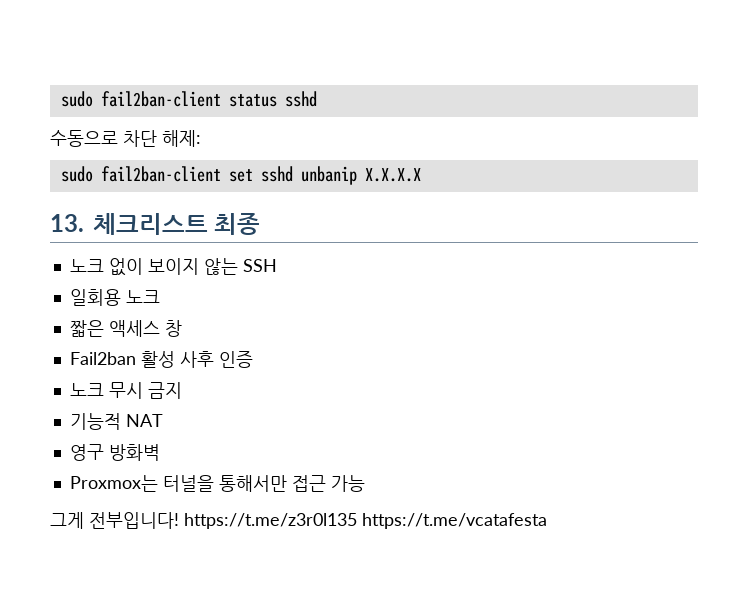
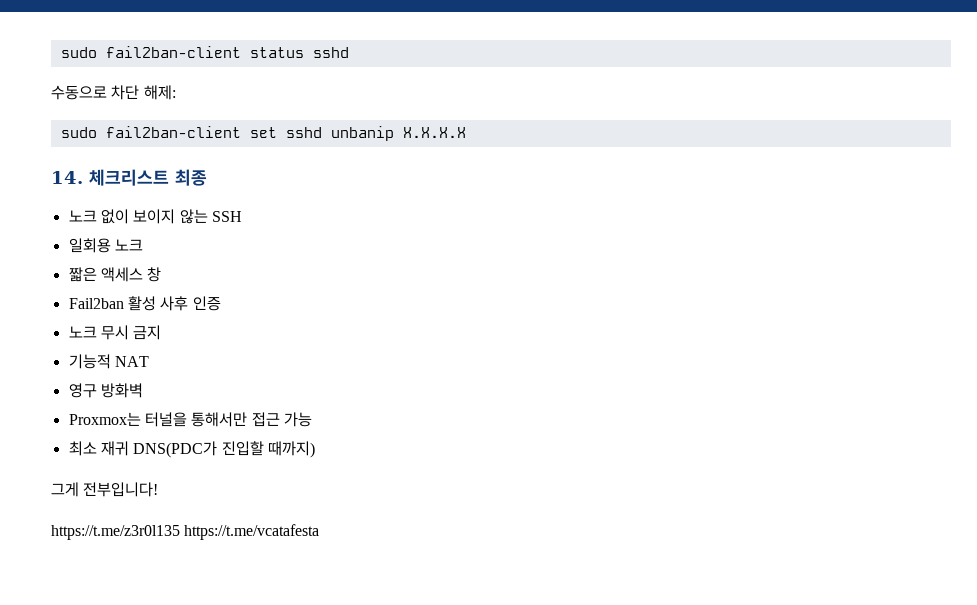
[50,214,84,232] 13. -> [51,171,83,184] 14.
(365, 483) none -> [68,441,315,458] // 최소 재귀 DNS(PDC가 진입할 때까지)
(179, 520) none -> (159, 489) //

